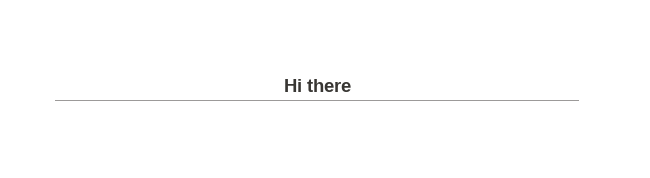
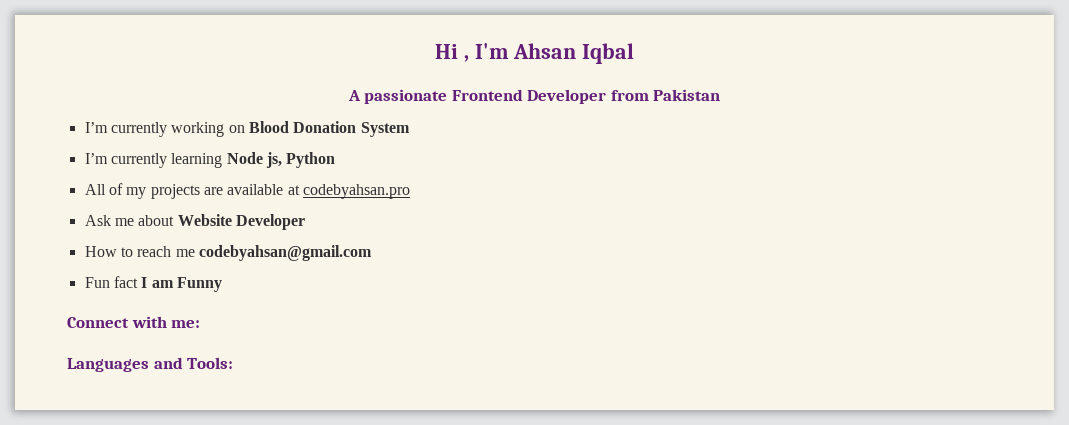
[306,79,351,92] there -> [463,43,635,64] [347,89,721,104] [84,121,410,137] [84,152,336,168] [84,183,410,199] [84,214,305,230] [84,245,372,261] [84,276,222,292] [67,316,201,328] [67,357,234,372] , I'm Ahsan Iqbal // A passionate Frontend Developer from Pakistan // I’m currently working on Blood Donation System // I’m currently learning Node js, Python // All of my projects are available at codebyahsan.pro // Ask me about Website Developer // How to reach me codebyahsan@gmail.com // Fun fact I am Funny // Connect with me: // Languages and Tools:

